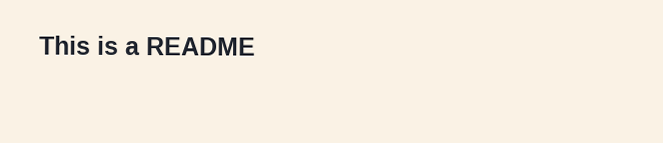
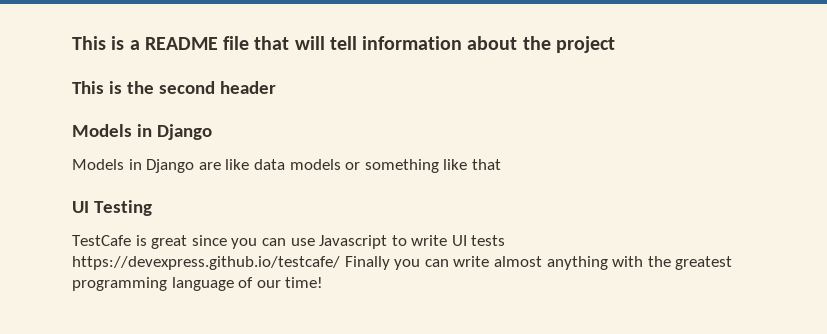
(256, 46) none -> [223,36,615,53] [72,81,276,94] [72,124,212,140] [72,159,501,173] [72,200,152,216] [72,235,506,249] [72,256,733,270] [72,277,324,291] file that will tell information about the project // This is the second header // Models in Django // Models in Django are like data models or something like that // UI Testing // TestCafe is great since you can use Javascript to write UI tests https://devexpress.github.io/testcafe/ Finally you can write almost anything with the greatest programming language of our time!

